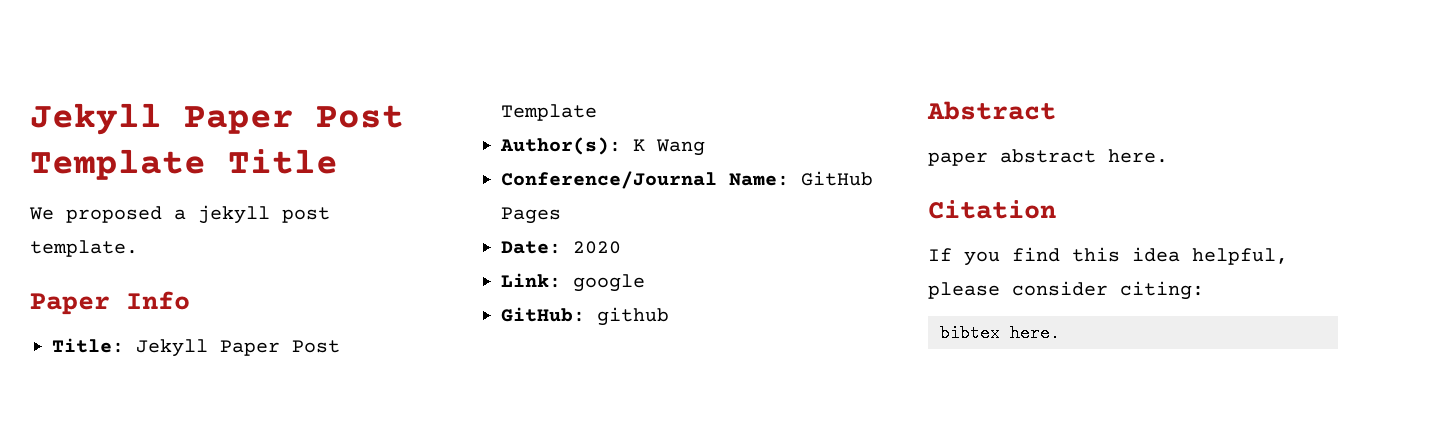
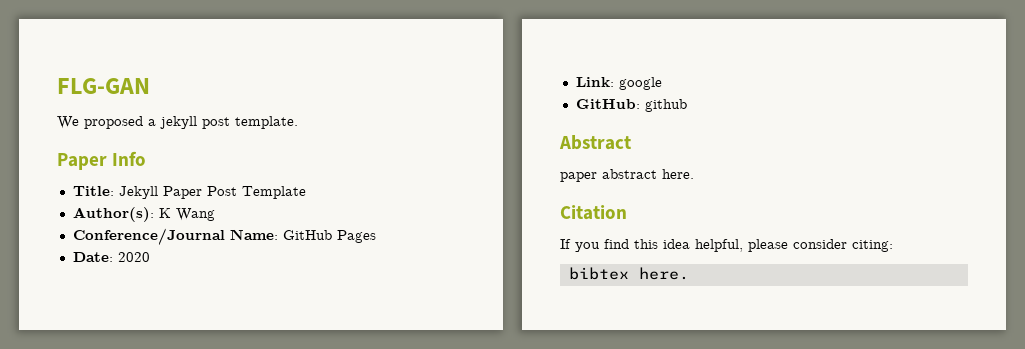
[30,103,404,135] [30,149,338,180] Jekyll Paper Post Template Title -> [57,78,150,94] FLG-GAN

